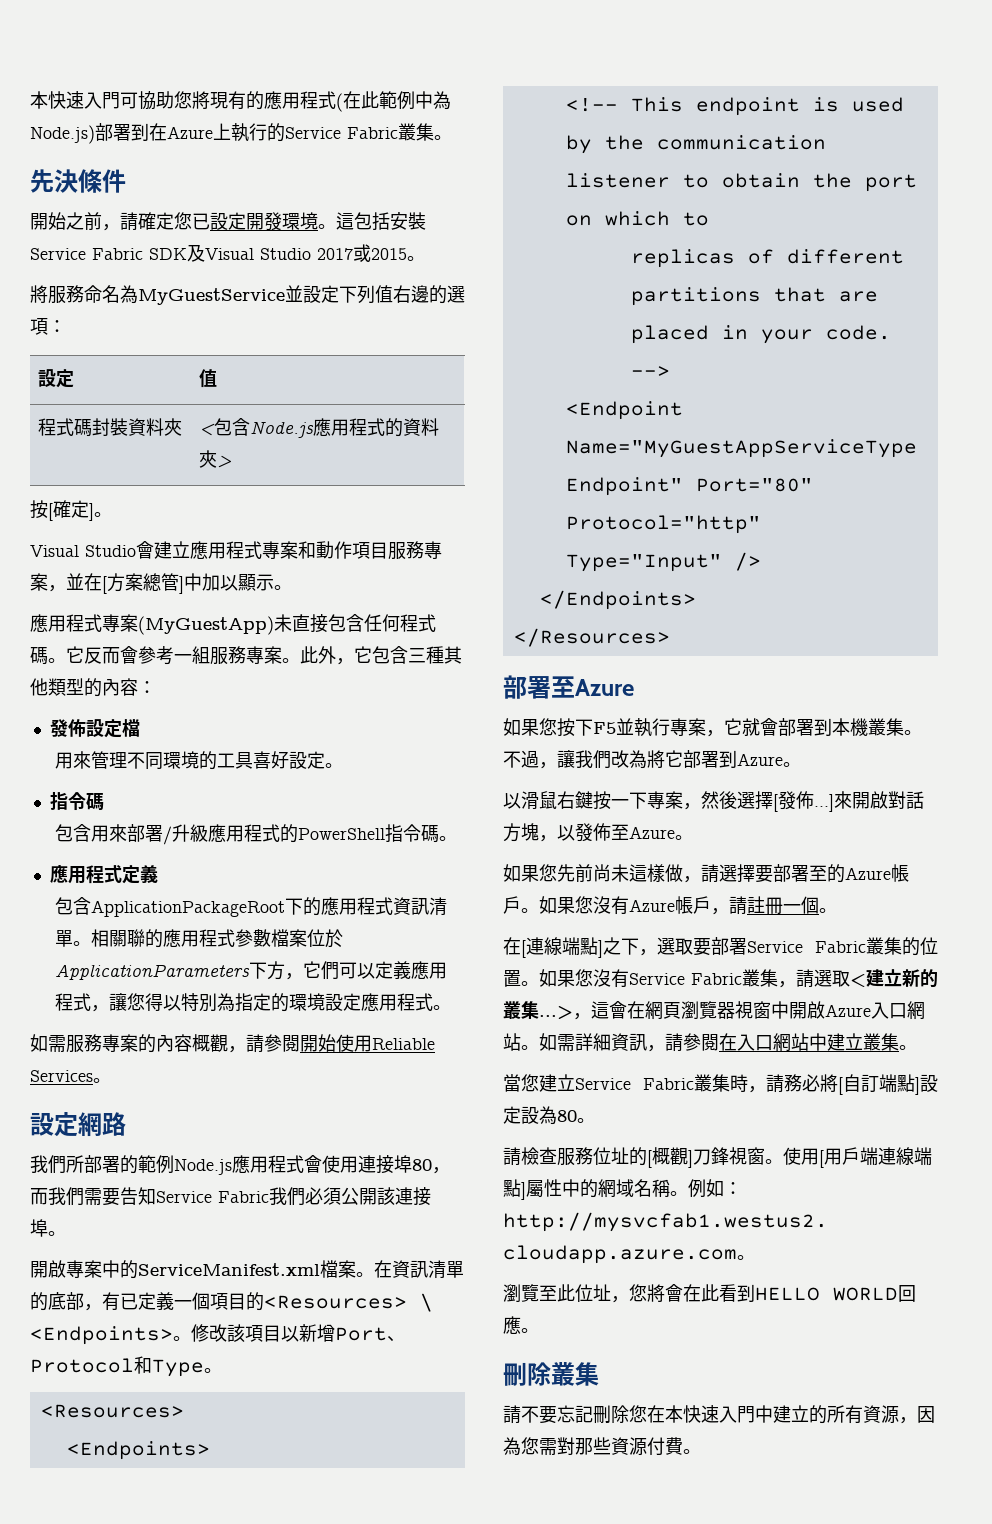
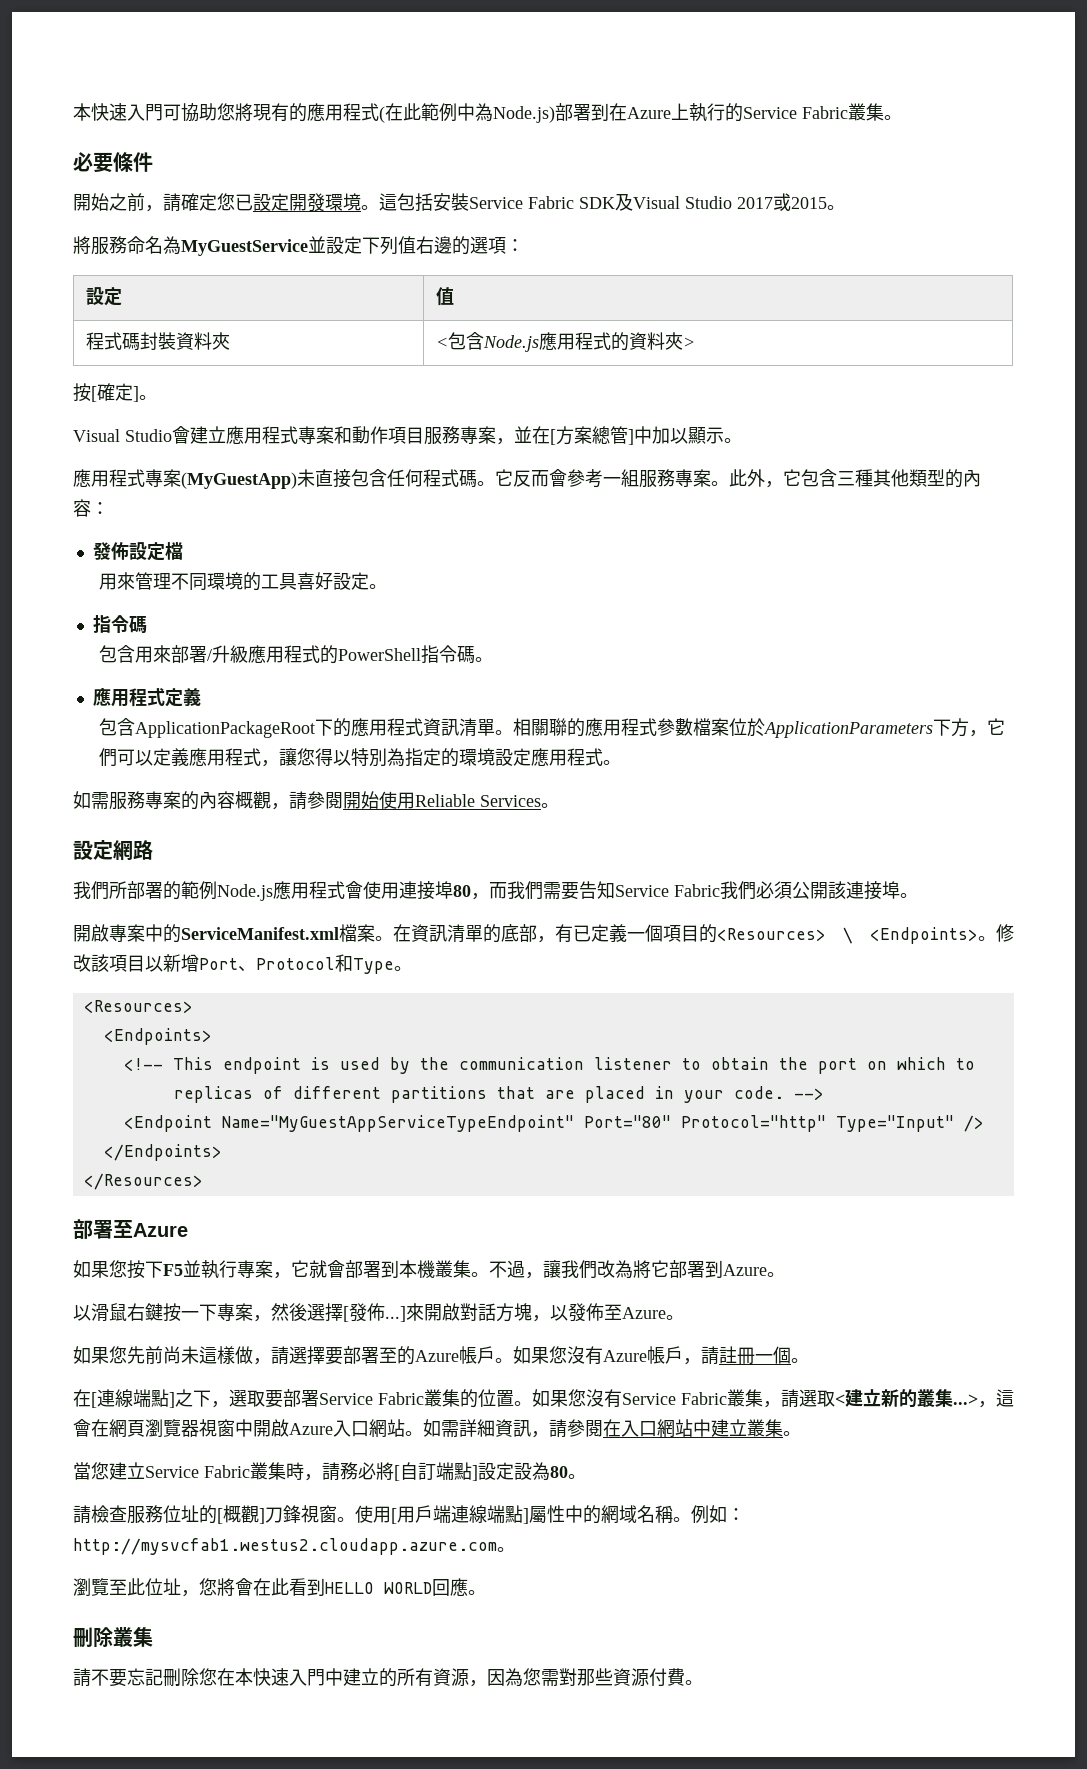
[30,169,78,193] 先決 -> [73,152,113,173] 必要

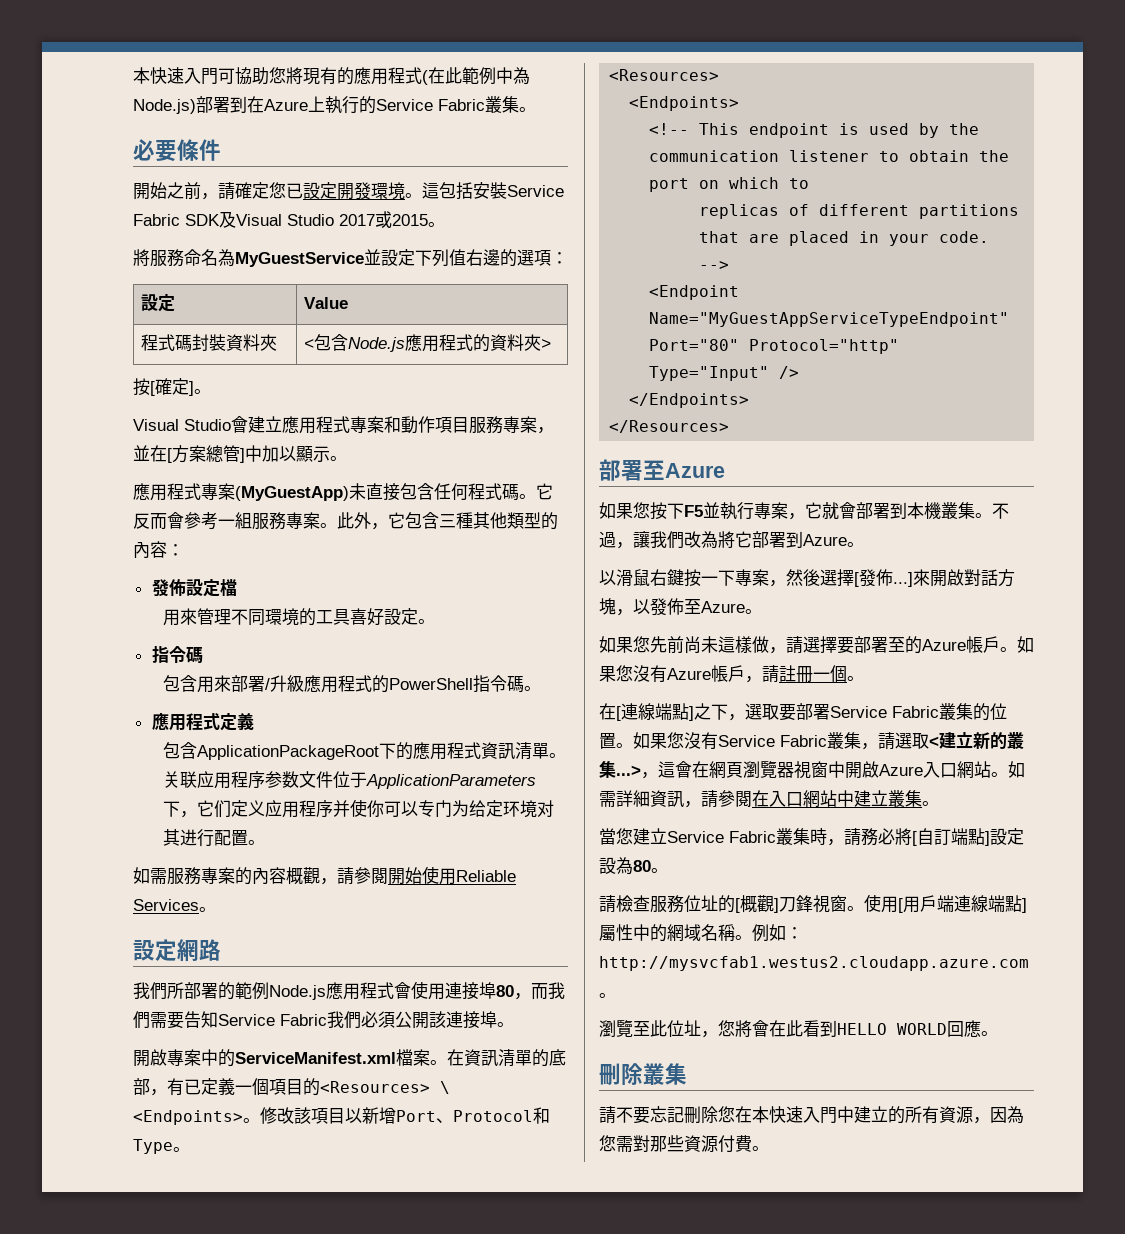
[435,287,454,306] 值 -> [303,297,348,309] Value
[513,718,1006,738] [99,748,604,767] 相關聯的應用程式參數檔案位於ApplicationParameters下方，它們可以定義應用程式，讓您得以特別為指定的環境設定應用程式 -> [163,771,537,789] [163,799,555,818] [163,829,249,847] 关联应用程序参数文件位于ApplicationParameters下，它们定义应用程序并使你可以专门为给定环境对其进行配置

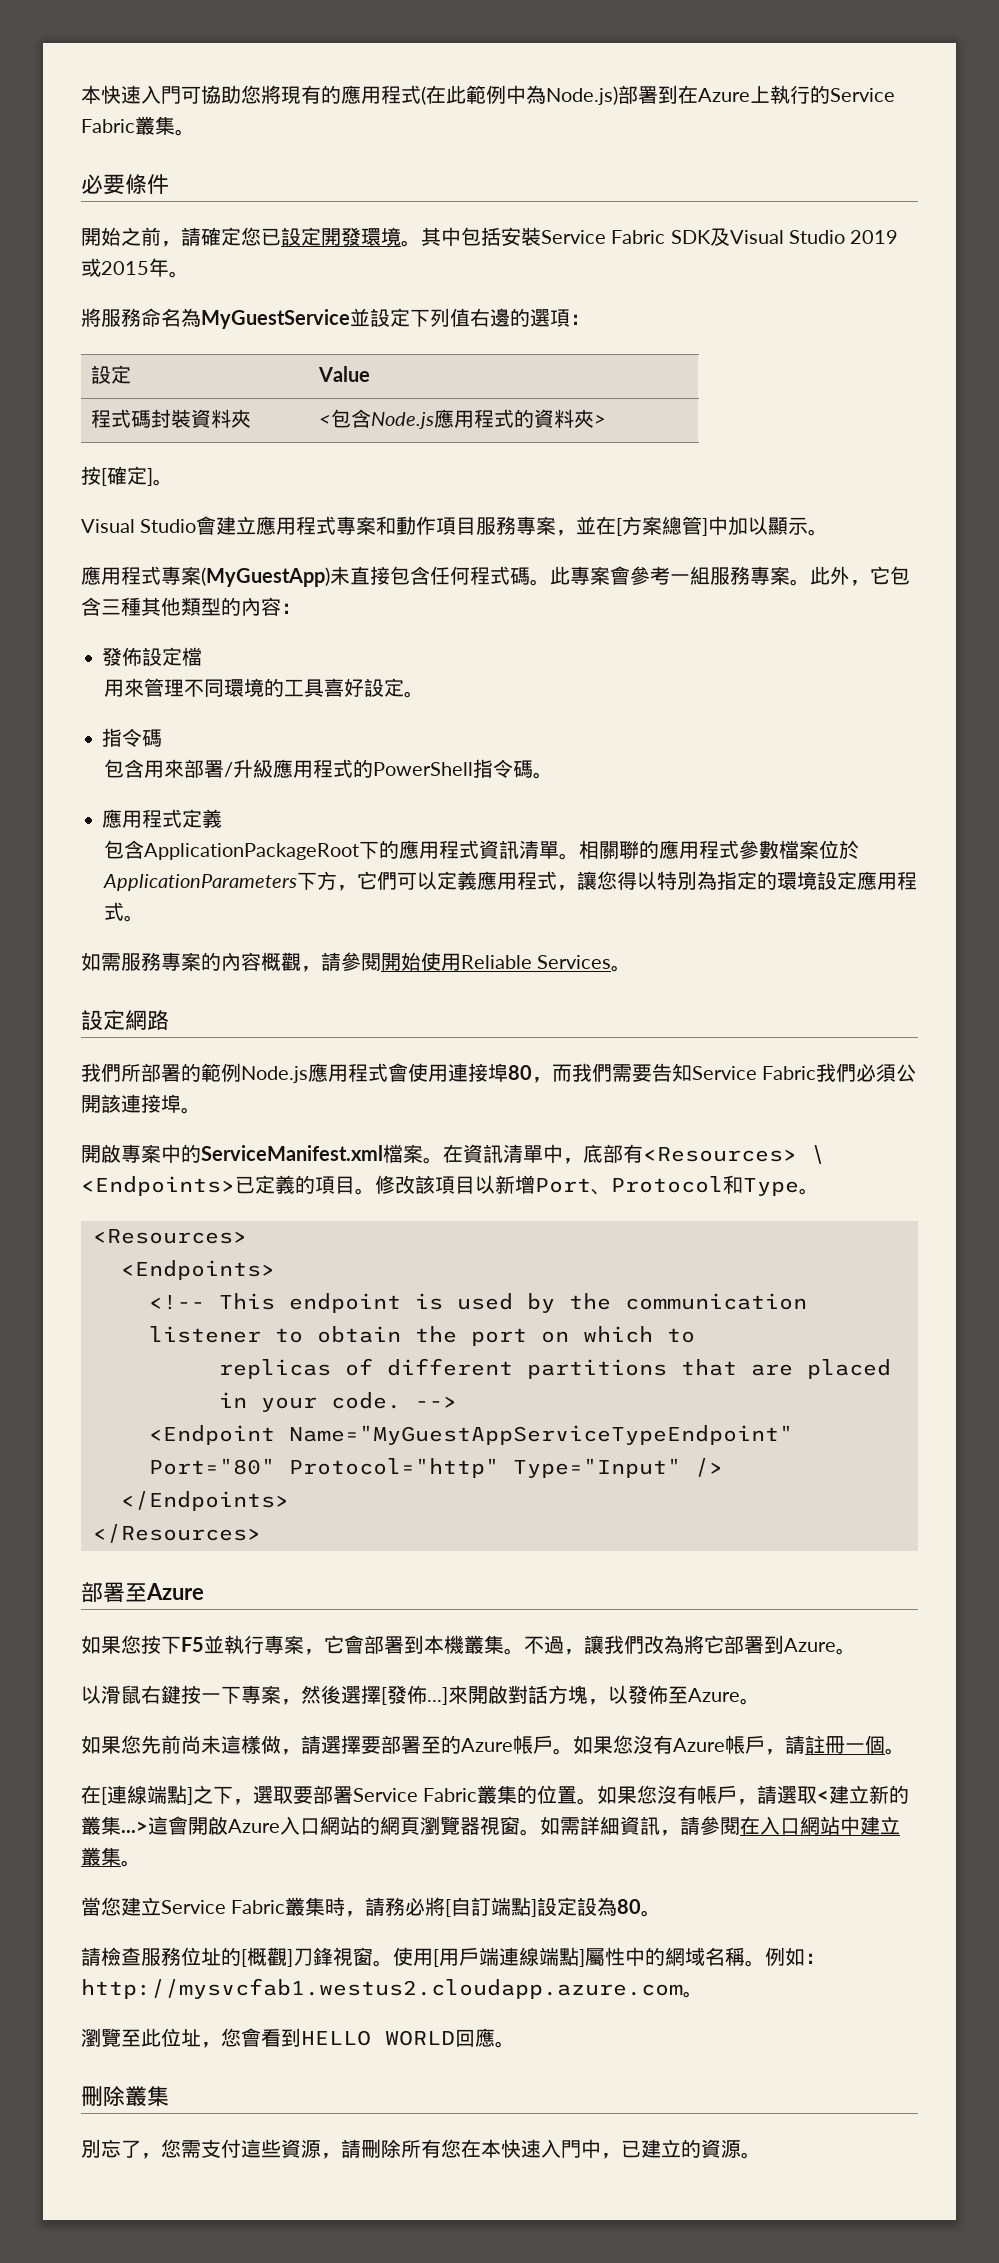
[422,182,439,199] 這 -> [421,227,461,246] 其中
[339,211,428,228] 2017或2015 -> [850,230,899,244] [81,258,169,277] 2019或2015年
[536,483,553,500] [133,513,167,530] 它反而 -> [550,566,610,585] 此專案
[163,771,537,789] [163,799,555,818] [163,829,249,847] 关联应用程序参数文件位于ApplicationParameters下，它们定义应用程序并使你可以专门为给定环境对其进行配置 -> [578,840,859,859] [102,871,917,891] [103,902,124,921] 相關聯的應用程式參數檔案位於ApplicationParameters下方，它們可以定義應用程式，讓您得以特別為指定的環境設定應用程式
[532,1049,566,1067] [133,1078,450,1096] [133,1110,243,1125] 的底部，有已定義一個項目的<Resources> \ <Endpoints> -> [543,1144,825,1164] [81,1175,355,1196] 中，底部有<Resources> \ <Endpoints>已定義的項目
[822,502,839,519] 就 -> (344, 1644) none
[718,732,861,749] Service Fabric叢集 -> [697,1785,738,1804] 帳戶
[641,761,991,779] ，這會在網頁瀏覽器視窗中開啟Azure入口網站 -> [148,1816,520,1835] 這會開啟Azure入口網站的網頁瀏覽器視窗
[735,1020,803,1037] 將會在此 -> [241,2028,261,2047] 會
[599,1106,1024,1124] [599,1135,752,1153] 請不要忘記刪除您在本快速入門中建立的所有資源，因為您需對那些資源付費 -> [81,2139,741,2159] 別忘了，您需支付這些資源，請刪除所有您在本快速入門中，已建立的資源

